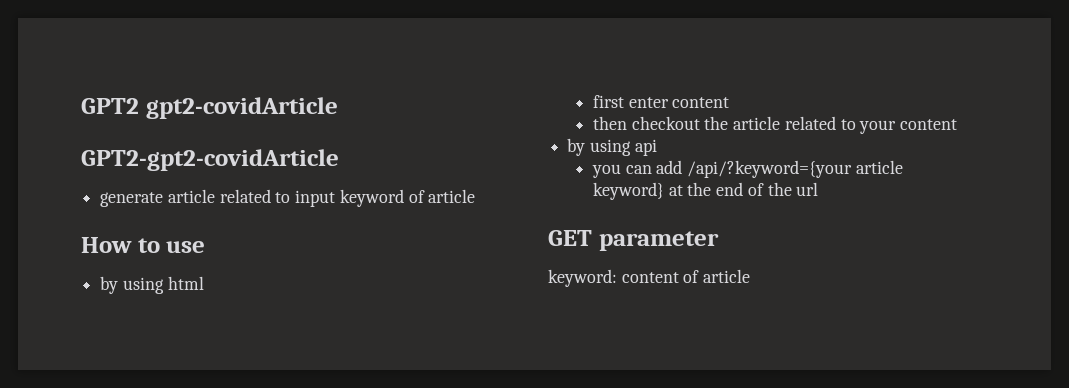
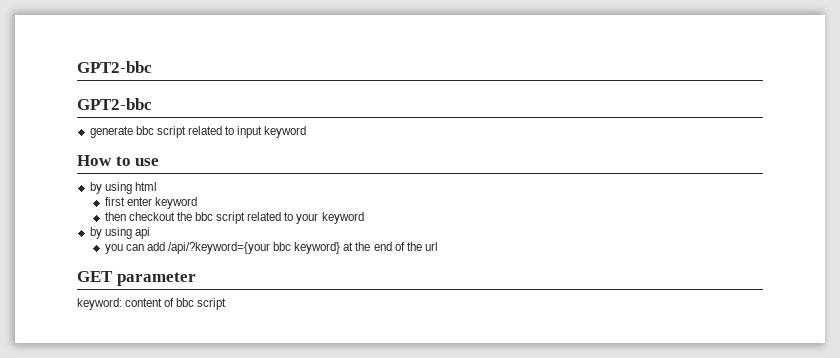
[81,97,338,119] [81,149,339,171] GPT2 gpt2-covidArticle // GPT2-gpt2-covidArticle -> [77,61,152,73] [77,98,152,110] GPT2-bbc // GPT2-bbc
[167,189,215,203] article -> [135,126,186,138] bbc script
[408,189,476,203] of article -> (307, 132) none
[672,97,730,108] content -> [154,197,197,209] keyword
[733,116,781,130] article -> [195,212,246,224] bbc script
[900,119,958,130] content -> [321,212,364,224] keyword
[855,160,903,174] article -> [273,242,292,251] bbc
[703,269,751,283] article -> [176,298,227,310] bbc script

